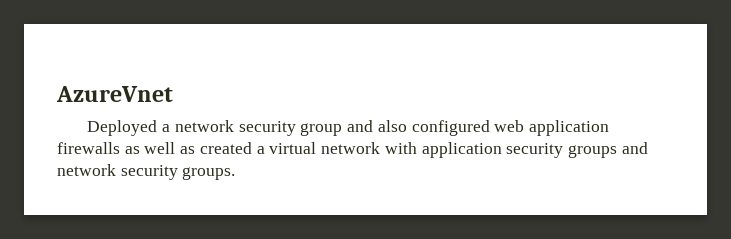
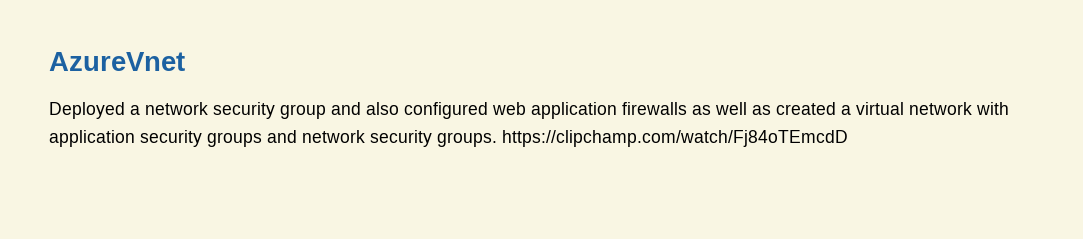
(236, 173) none -> [502,130,848,147] https://clipchamp.com/watch/Fj84oTEmcdD

